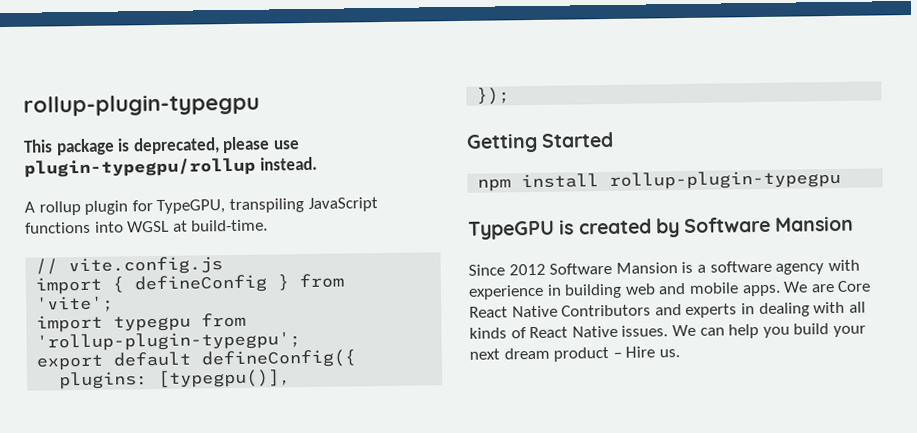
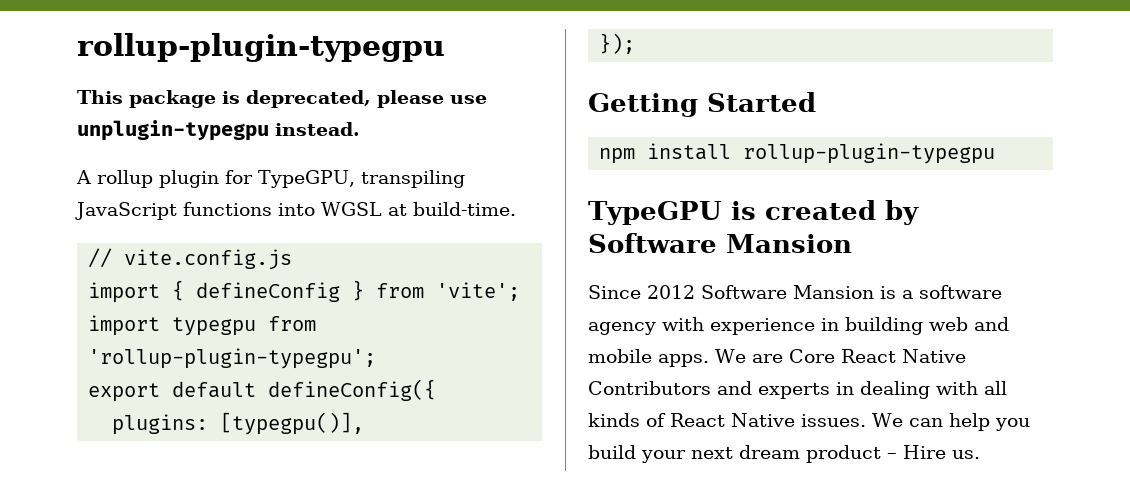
[24,157,256,178] plugin-typegpu/rollup -> [77,120,269,141] unplugin-typegpu

